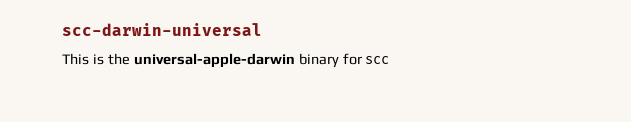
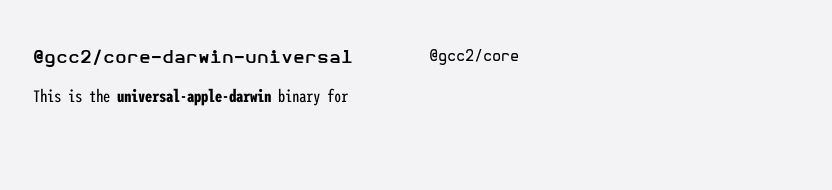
[62,23,262,36] scc-darwin-universal -> [33,49,353,68] @gcc2/core-darwin-universal
[365,56,390,64] scc -> [429,49,519,65] @gcc2/core

